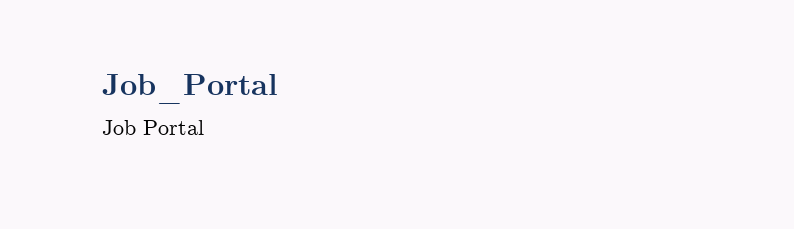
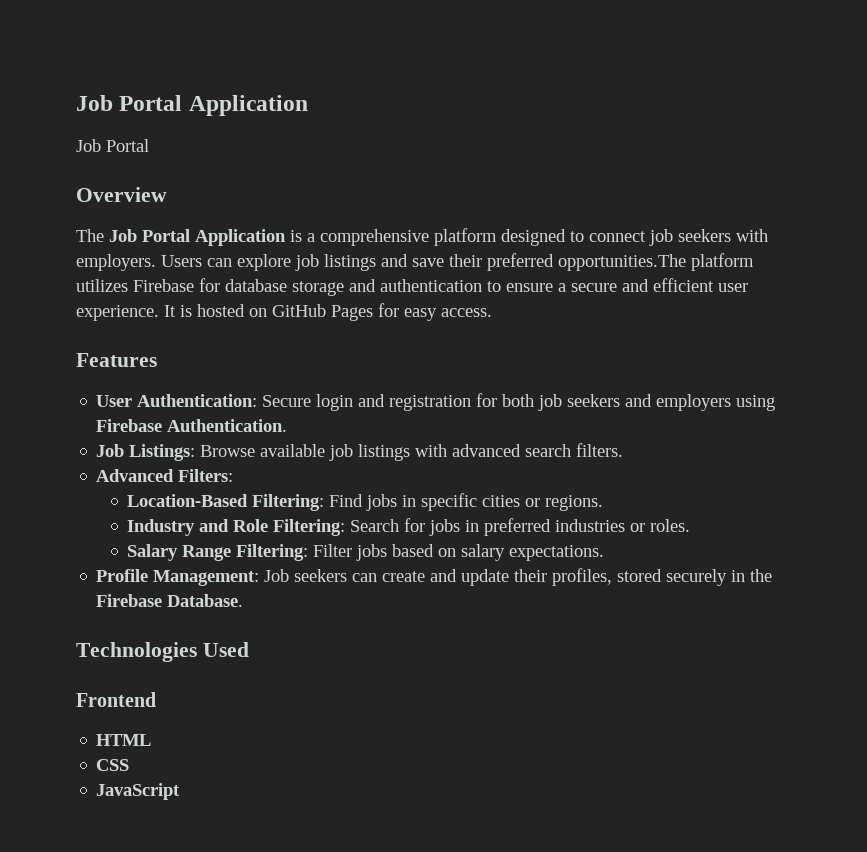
[102,74,278,104] [102,120,204,135] Job_Portal // Job Portal -> [76,95,308,116] [76,139,149,152] [76,187,167,202] [76,228,768,246] [76,253,754,271] [76,278,748,296] [76,303,492,321] [76,353,157,367] [96,393,776,411] [96,419,288,432] [96,443,624,461] [96,469,234,482] [127,493,604,511] [127,518,691,536] [127,544,605,561] [96,568,773,586] [96,594,244,607] [76,642,249,662] [76,692,156,707] [96,734,152,746] [96,759,130,771] [96,783,181,800] Job Portal Application // Job Portal // Overview // The Job Portal Application is a comprehensive platform designed to connect job seekers with employers. Users can explore job listings and save their preferred opportunities.The platform utilizes Firebase for database storage and authentication to ensure a secure and efficient user experience. It is hosted on GitHub Pages for easy access. // Features // User Authentication: Secure login and registration for both job seekers and employers using Firebase Authentication. // Job Listings: Browse available job listings with advanced search filters. // Advanced Filters: // Location-Based Filtering: Find jobs in specific cities or regions. // Industry and Role Filtering: Search for jobs in preferred industries or roles. // Salary Range Filtering: Filter jobs based on salary expectations. // Profile Management: Job seekers can create and update their profiles, stored securely in the Firebase Database. // Technologies Used // Frontend // HTML // CSS // JavaScript

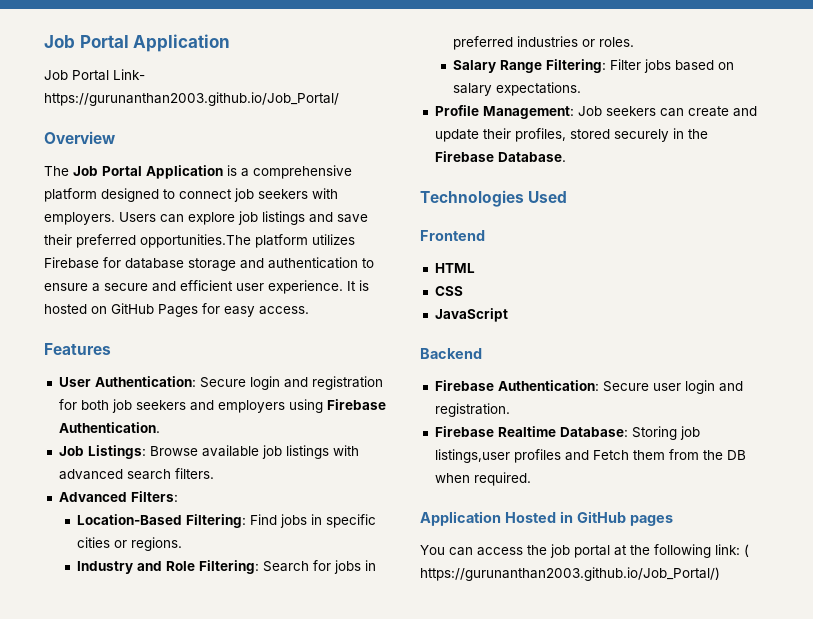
(149, 145) none -> [113,69,145,80] [44,92,339,106] Link- https://gurunanthan2003.github.io/Job_Portal/
(181, 791) none -> [420,348,482,359] [434,380,743,394] [434,403,510,417] [434,426,700,440] [434,449,746,463] [434,472,531,486] [420,511,673,526] [420,544,749,558] [420,567,720,581] // Backend // Firebase Authentication: Secure user login and registration. // Firebase Realtime Database: Storing job listings,user profiles and Fetch them from the DB when required. // Application Hosted in GitHub pages // You can access the job portal at the following link: ( https://gurunanthan2003.github.io/Job_Portal/)

